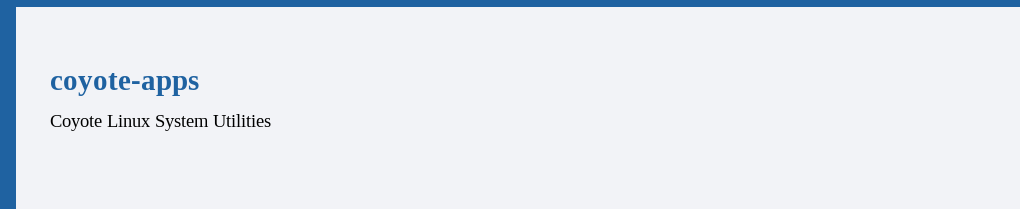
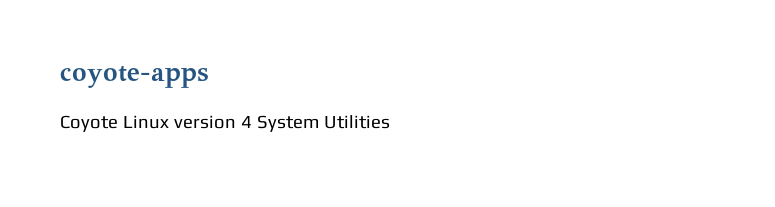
(151, 121) none -> [173,115,252,129] version 4

